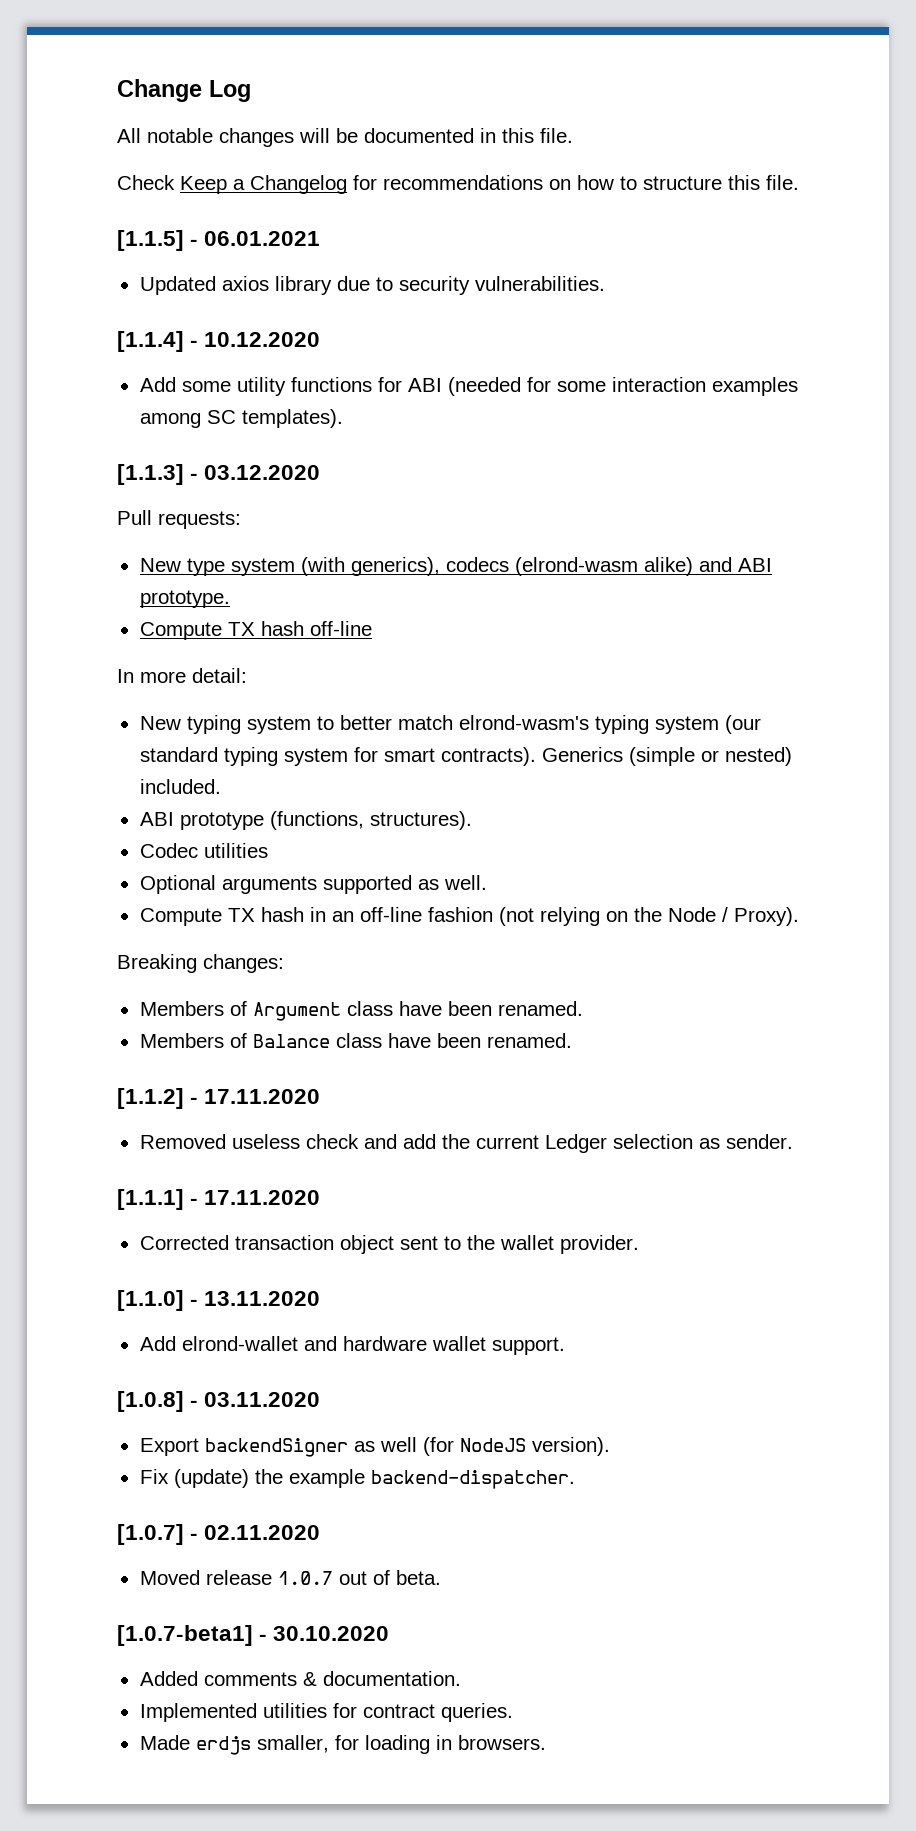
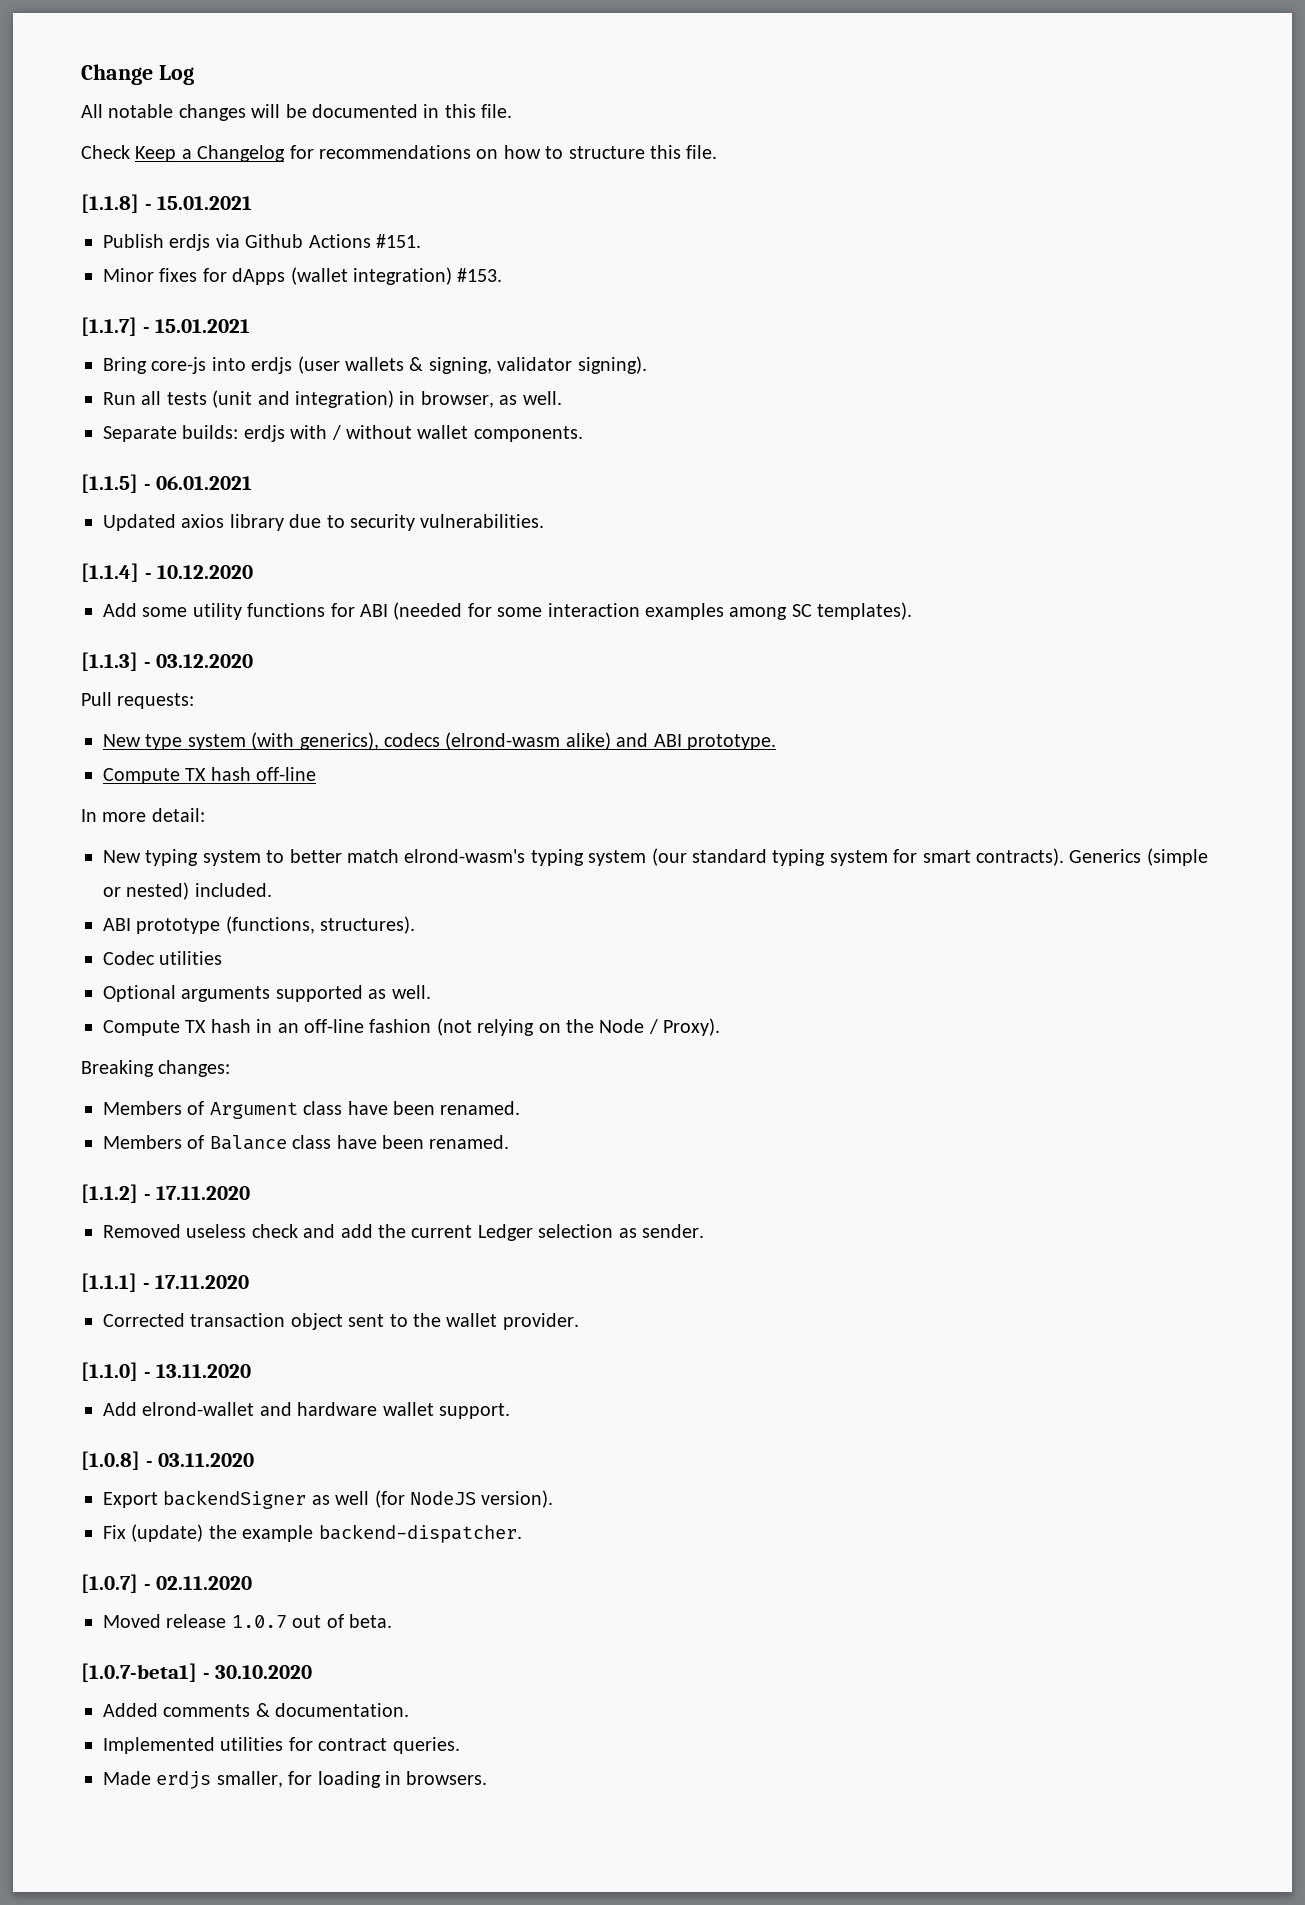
(799, 182) none -> [81,194,253,213] [103,234,421,251] [103,267,503,285] [81,317,251,336] [103,356,647,374] [103,390,562,408] [103,425,583,442] // [1.1.8] - 15.01.2021 // Publish erdjs via Github Actions #151. // Minor fixes for dApps (wallet integration) #153. // [1.1.7] - 15.01.2021 // Bring core-js into erdjs (user wallets & signing, validator signing). // Run all tests (unit and integration) in browser, as well. // Separate builds: erdjs with / without wallet components.

